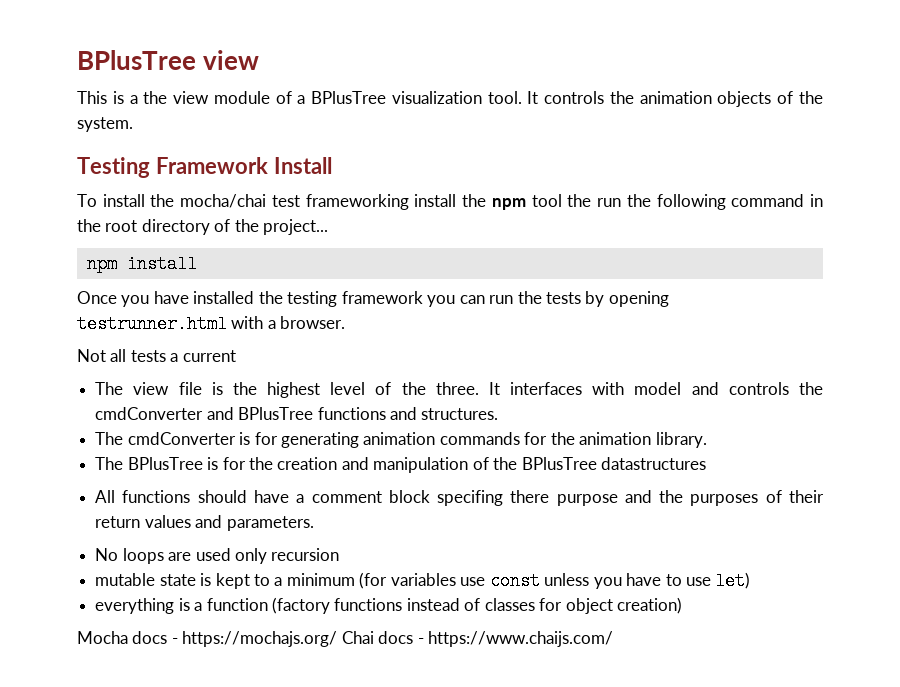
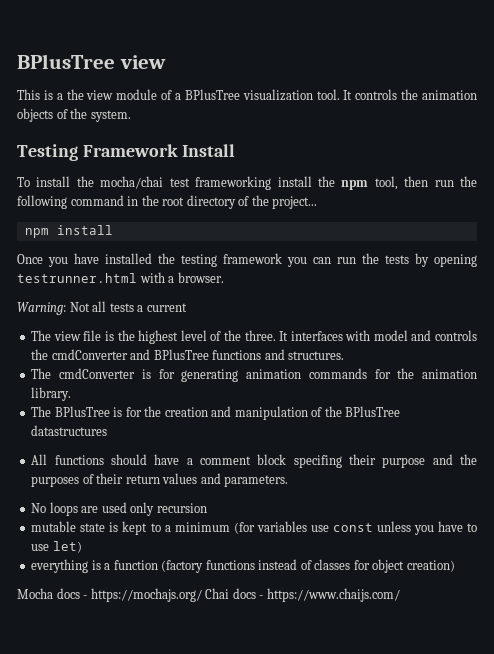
[531,194,592,207] tool the -> [374,176,429,190] tool, then
(346, 322) none -> [17,302,66,315] Warning:
[510,490,550,503] there -> [348,454,376,465] their

